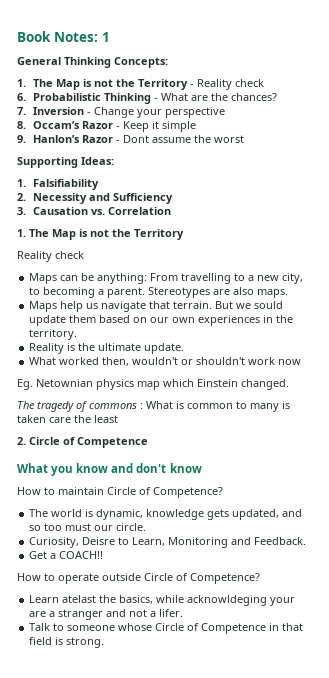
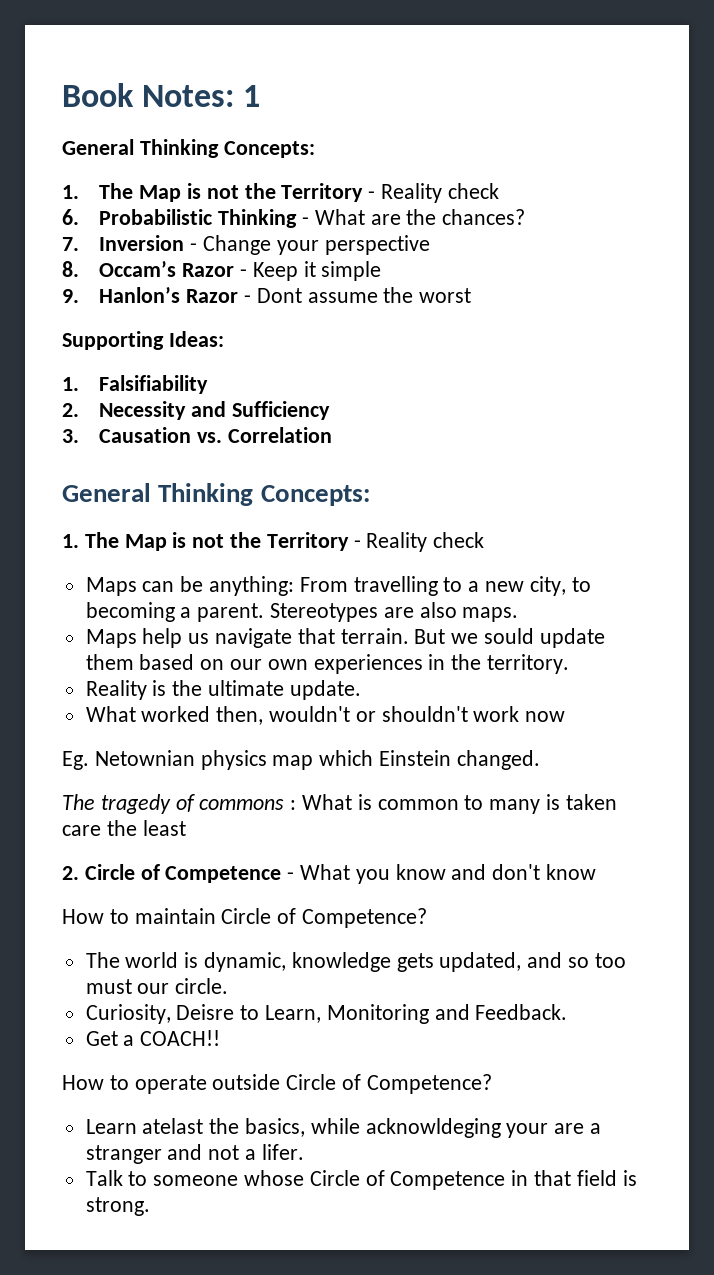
[17,229,184,240] // 1. The Map is not the Territory // -> [62,483,370,506] [62,532,361,551] // General Thinking Concepts: // 1. The Map is not the Territory -
(148, 442) // -> [287,872,295,880] -

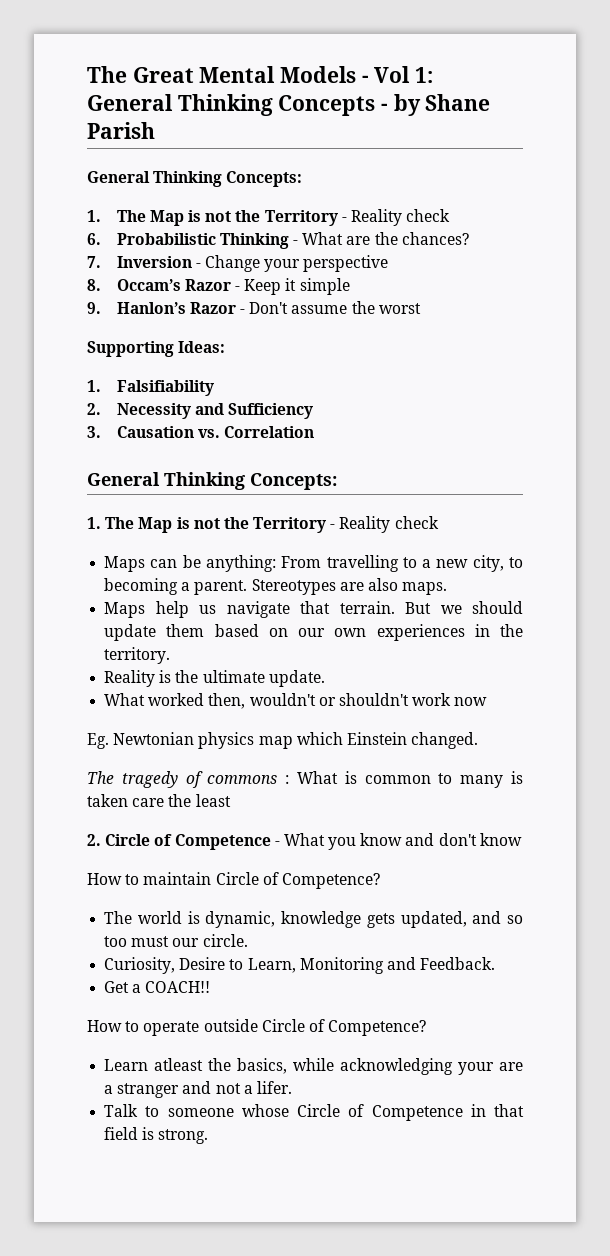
[62,83,261,107] Book Notes: 1 -> [87,66,434,83] [87,94,491,116] [87,122,155,139] The Great Mental Models - Vol 1: General Thinking Concepts - by Shane Parish
[256,288,302,303] Dont -> [249,302,289,314] Don't
[484,628,535,644] sould -> [471,601,523,614] should
[94,750,195,766] Netownian -> [113,732,195,745] Newtonian
[176,1004,235,1020] Deisre -> [179,957,226,970] Desire
[142,1118,204,1134] atelast -> [154,1058,204,1071] atleast
[365,1118,501,1138] acknowldeging -> [340,1058,454,1075] acknowledging

